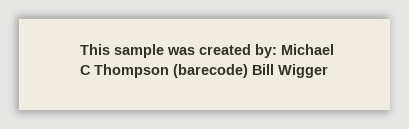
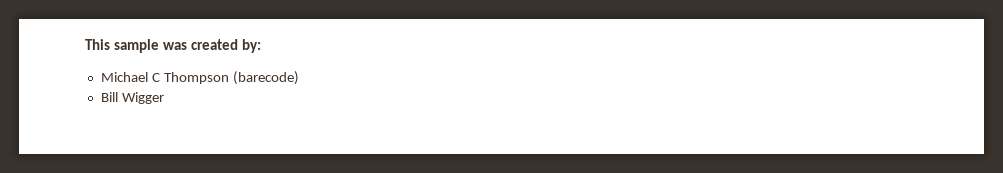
(277, 51) none -> (261, 46) //
(248, 71) none -> (299, 78) //

